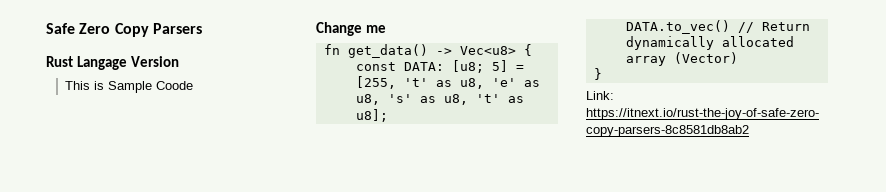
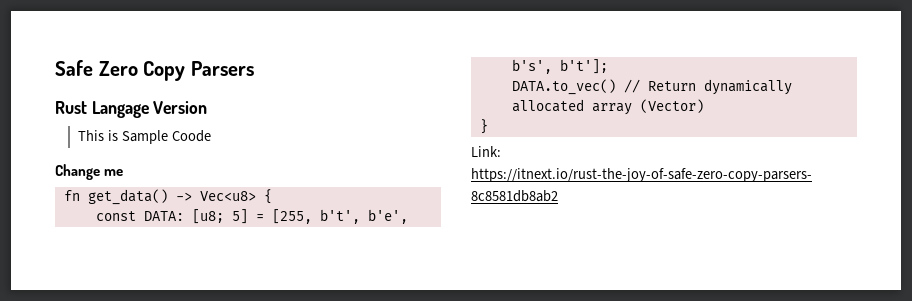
[403,78,540,89] [355,94,524,105] [355,109,388,122] 't' as u8, 'e' as u8, 's' as u8, 't' as u8]; -> [319,209,408,224] [511,59,608,74] b't', b'e', b's', b't'];

